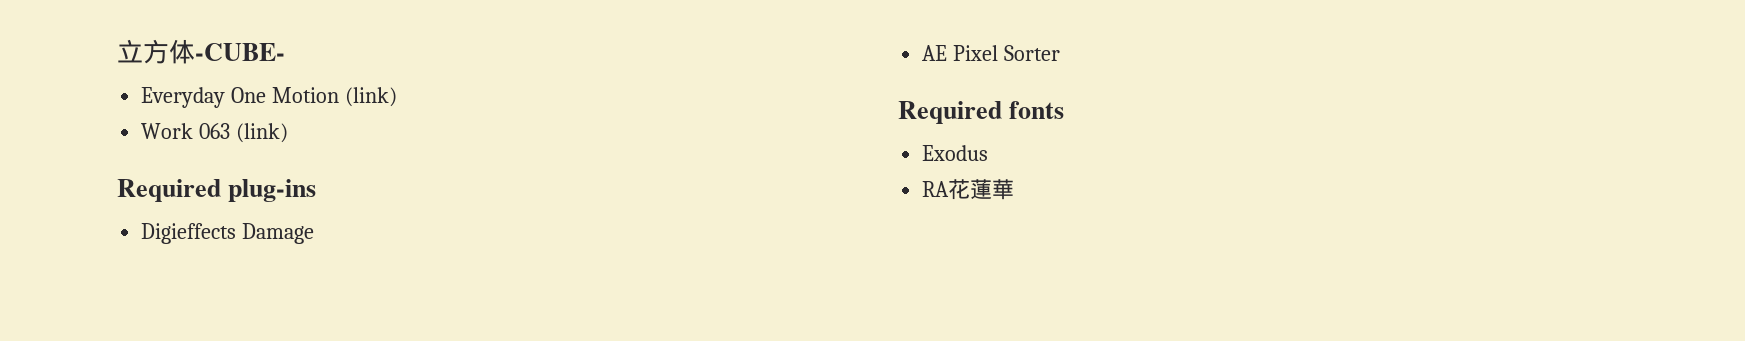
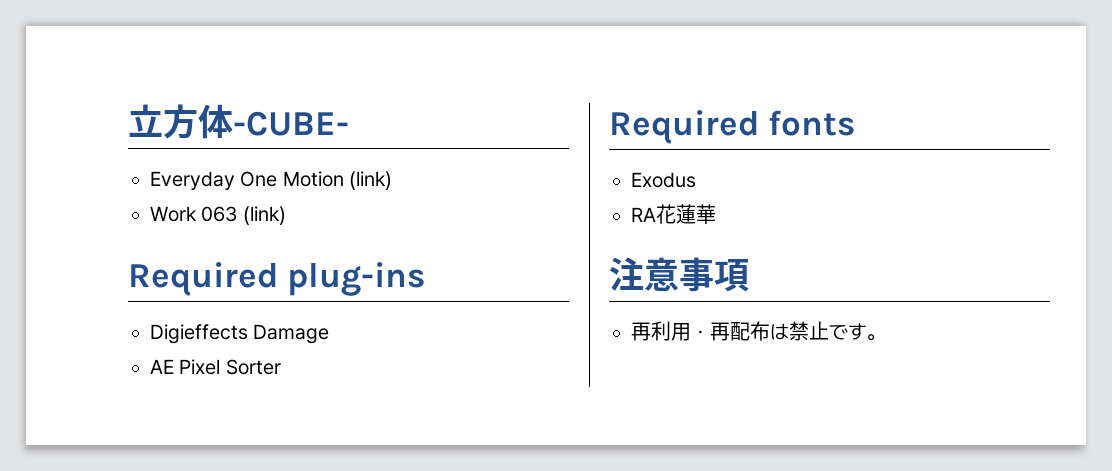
(1015, 189) none -> [609,257,749,292] [631,321,886,341] // 注意事項 // 再利用・再配布は禁止です。

